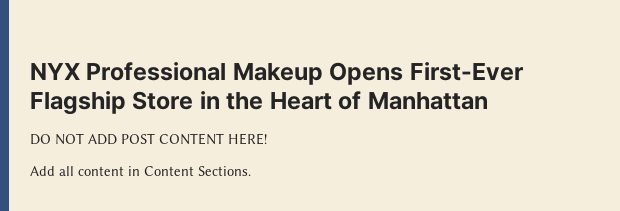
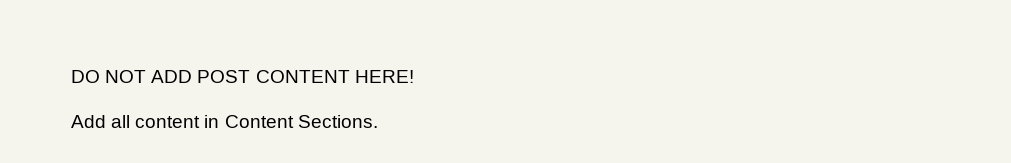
[30,62,524,85] [30,91,488,115] NYX Professional Makeup Opens First-Ever Flagship Store in the Heart of Manhattan // -> (71, 76) none

